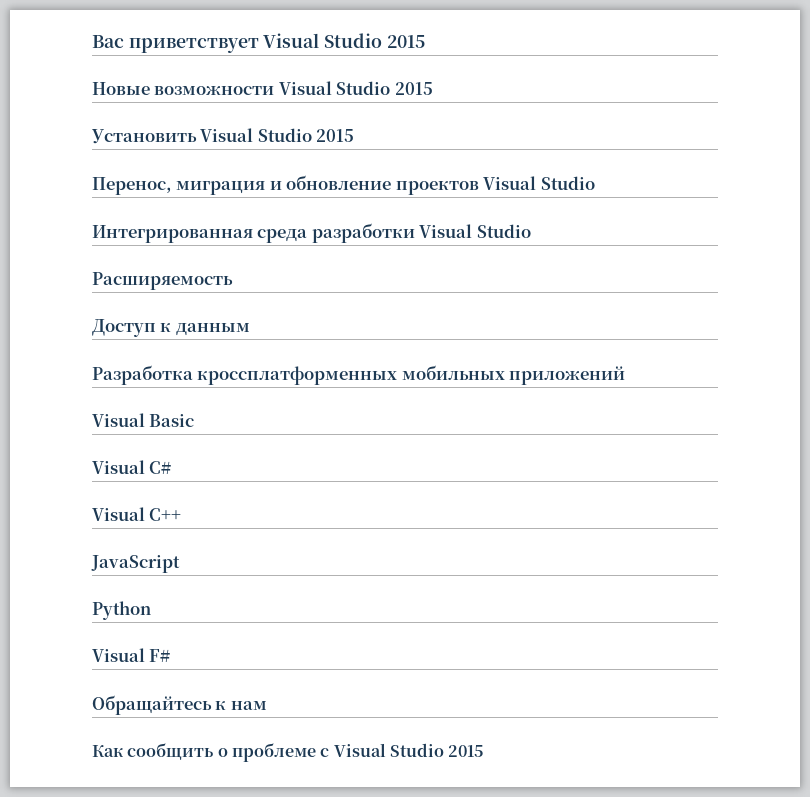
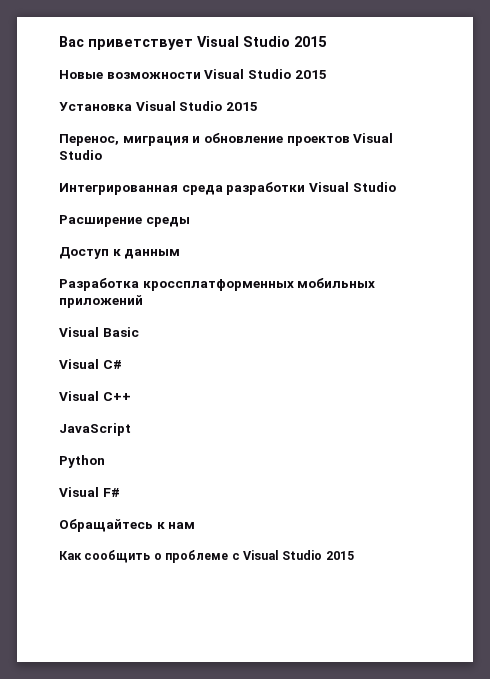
[92,129,197,144] Установить -> [59,102,132,111] Установка
[92,272,233,290] Расширяемость -> [59,215,190,227] Расширение среды

